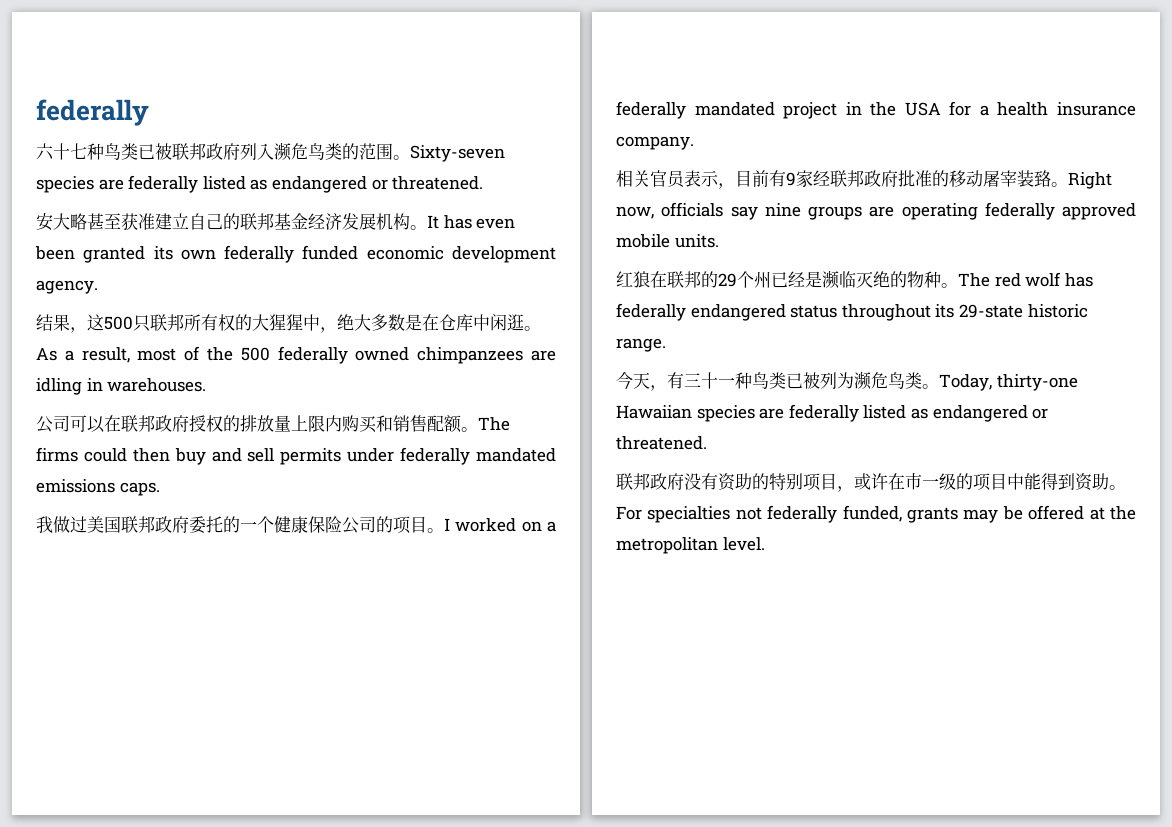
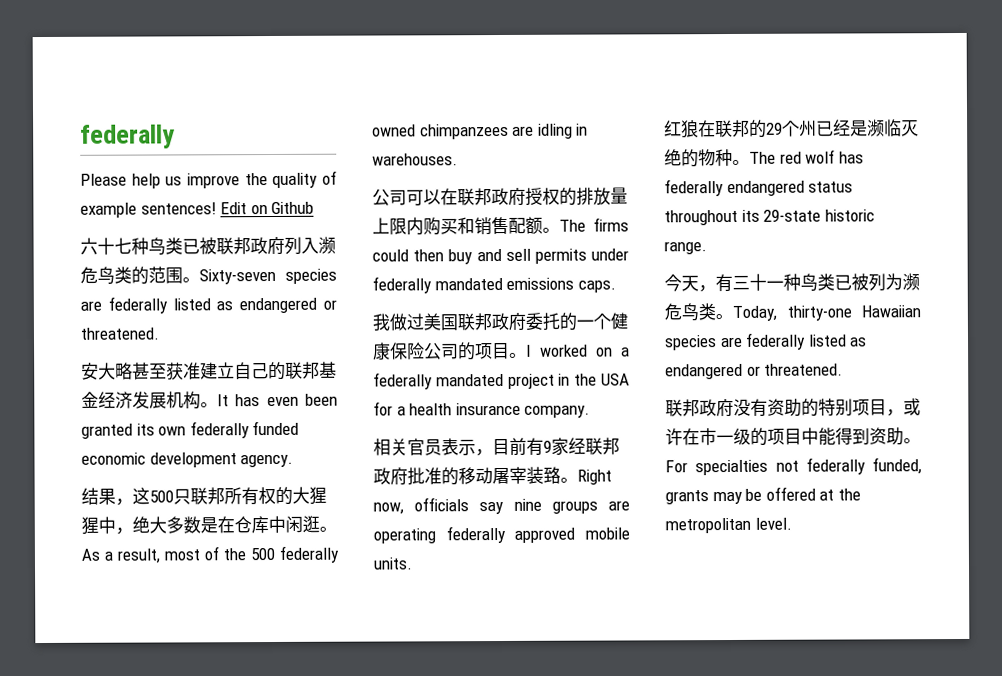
[36,99,149,126] federally -> [80,124,175,149] [80,170,337,189] [80,201,315,218] federally // Please help us improve the quality of example sentences! Edit on Github

